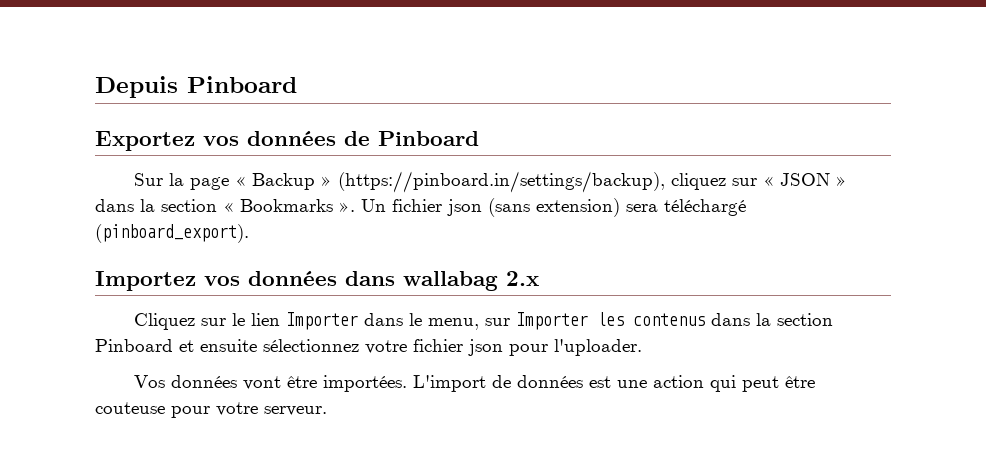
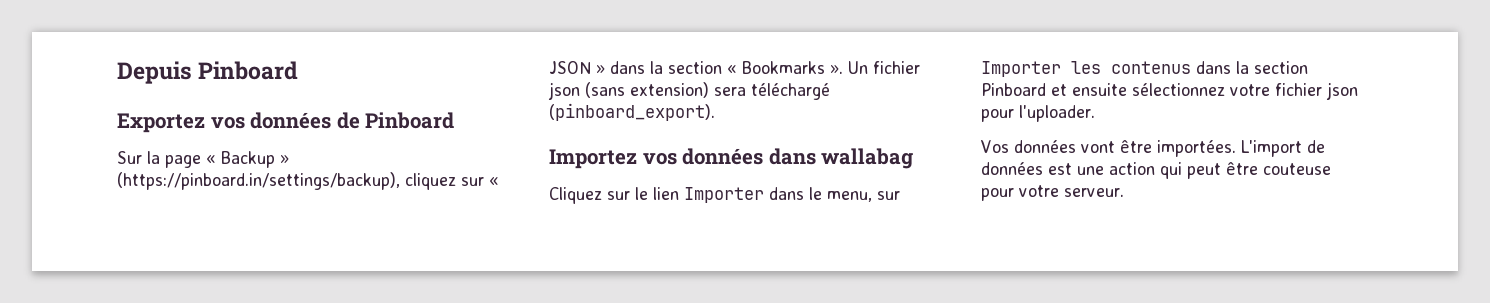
[506,271,539,286] 2.x -> (914, 158) none

